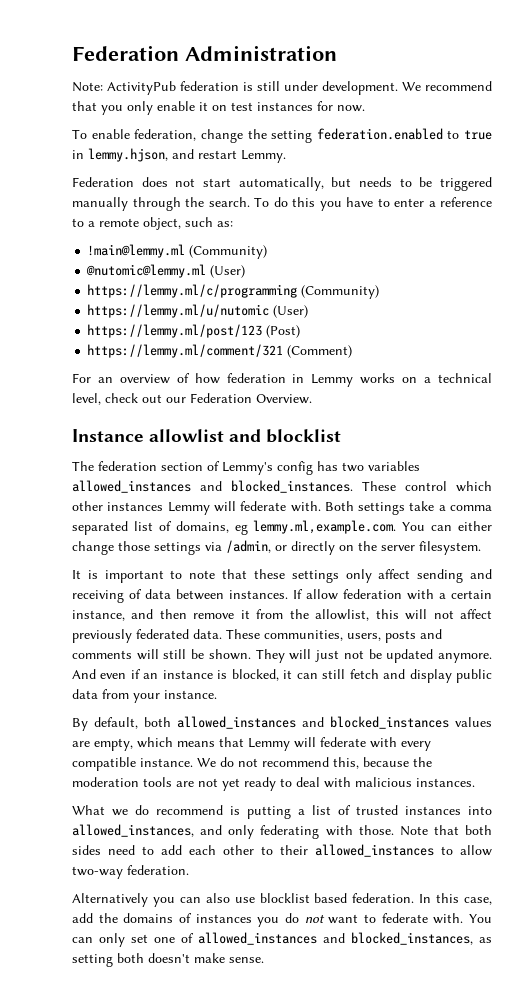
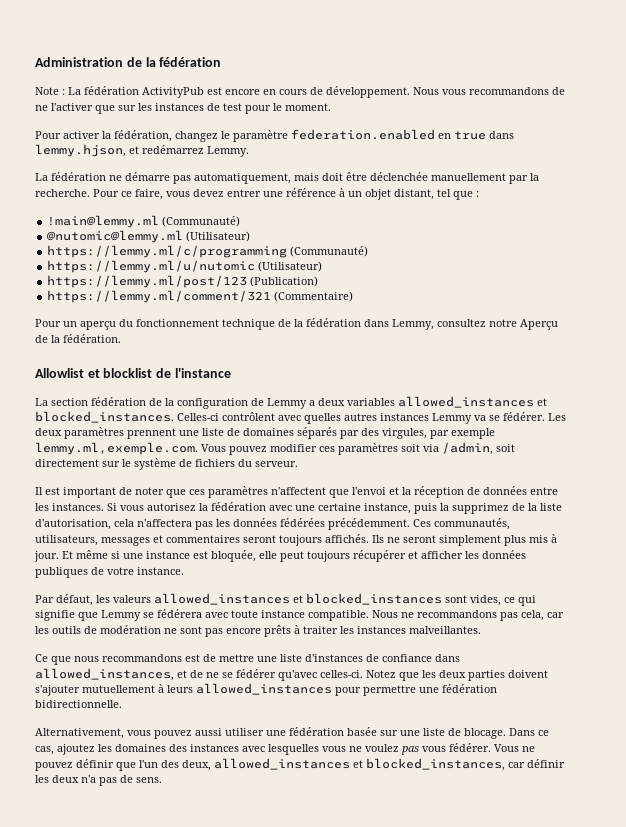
[72,45,179,61] Federation -> (35, 62) none
[72,81,492,95] [72,101,365,115] [72,128,492,143] [72,148,286,163] [72,177,493,191] [72,197,492,211] [72,217,233,230] // Note: ActivityPub federation is still under development. We recommend that you only enable it on test instances for now. // To enable federation, change the setting federation.enabled to true in lemmy.hjson, and restart Lemmy. // Federation does not start automatically, but needs to be triggered manually through the search. To do this you have to enter a reference to a remote object, such as: -> [126,57,222,67] [35,86,565,98] [35,103,331,114] [35,129,514,142] [35,144,249,157] [35,172,539,184] [35,188,479,200] de la fédération // Note : La fédération ActivityPub est encore en cours de développement. Nous vous recommandons de ne l'activer que sur les instances de test pour le moment. // Pour activer la fédération, changez le paramètre federation.enabled en true dans lemmy.hjson, et redémarrez Lemmy. // La fédération ne démarre pas automatiquement, mais doit être déclenchée manuellement par la recherche. Pour ce faire, vous devez entrer une référence à un objet distant, tel que :
[189,245,268,259] (Community) -> [162,216,241,227] (Communauté)
[210,265,246,278] (User) -> [186,231,251,242] (Utilisateur)
[301,285,380,299] (Community) -> [290,246,369,257] (Communauté)
[273,305,309,318] (User) -> [258,261,323,272] (Utilisateur)
[266,325,301,338] (Post) -> [250,276,319,287] (Publication)
[287,345,353,358] [72,373,493,387] [72,393,312,405] [72,429,342,443] [72,461,420,475] [72,480,492,493] [72,501,493,515] [72,520,492,535] [72,540,481,555] [72,569,492,583] [72,589,492,603] [72,609,492,621] [72,629,442,643] [72,649,493,663] [72,669,492,683] [72,689,217,703] [72,716,492,731] [72,737,431,751] [72,757,432,771] [72,777,475,791] [72,805,492,819] [72,824,492,839] [72,844,492,857] [72,865,189,879] [72,893,492,907] [72,913,493,927] [72,932,492,947] [72,953,264,967] (Comment) // For an overview of how federation in Lemmy works on a technical level, check out our Federation Overview. // Instance allowlist and blocklist // The federation section of Lemmy's config has two variables allowed_instances and blocked_instances. These control which other instances Lemmy will federate with. Both settings take a comma separated list of domains, eg lemmy.ml,example.com. You can either change those settings via /admin, or directly on the server filesystem. // It is important to note that these settings only affect sending and receiving of data between instances. If allow federation with a certain instance, and then remove it from the allowlist, this will not affect previously federated data. These communities, users, posts and comments will still be shown. They will just not be updated anymore. And even if an instance is blocked, it can still fetch and display public data from your instance. // By default, both allowed_instances and blocked_instances values are empty, which means that Lemmy will federate with every compatible instance. We do not recommend this, because the moderation tools are not yet ready to deal with malicious instances. // What we do recommend is putting a list of trusted instances into allowed_instances, and only federating with those. Note that both sides need to add each other to their allowed_instances to allow two-way federation. // Alternatively you can also use blocklist based federation. In this case, add the domains of instances you do not want to federate with. You can only set one of allowed_instances and blocked_instances, as setting both doesn't make sense. -> [274,291,354,302] [35,318,558,330] [35,334,121,343] [35,368,231,378] [35,396,547,409] [35,411,566,424] [35,427,495,439] [35,442,515,455] [35,458,298,470] [35,486,558,498] [35,502,562,514] [35,518,510,530] [35,534,557,546] [34,550,526,562] [35,567,184,578] [35,593,536,606] [35,609,564,621] [35,625,481,637] [35,654,460,665] [35,668,548,681] [35,683,497,696] [35,700,122,708] [35,727,549,739] [35,743,535,755] [35,758,565,771] [35,775,162,786] (Commentaire) // Pour un aperçu du fonctionnement technique de la fédération dans Lemmy, consultez notre Aperçu de la fédération. // Allowlist et blocklist de l'instance // La section fédération de la configuration de Lemmy a deux variables allowed_instances et blocked_instances. Celles-ci contrôlent avec quelles autres instances Lemmy va se fédérer. Les deux paramètres prennent une liste de domaines séparés par des virgules, par exemple lemmy.ml,exemple.com. Vous pouvez modifier ces paramètres soit via /admin, soit directement sur le système de fichiers du serveur. // Il est important de noter que ces paramètres n'affectent que l'envoi et la réception de données entre les instances. Si vous autorisez la fédération avec une certaine instance, puis la supprimez de la liste d'autorisation, cela n'affectera pas les données fédérées précédemment. Ces communautés, utilisateurs, messages et commentaires seront toujours affichés. Ils ne seront simplement plus mis à jour. Et même si une instance est bloquée, elle peut toujours récupérer et afficher les données publiques de votre instance. // Par défaut, les valeurs allowed_instances et blocked_instances sont vides, ce qui signifie que Lemmy se fédérera avec toute instance compatible. Nous ne recommandons pas cela, car les outils de modération ne sont pas encore prêts à traiter les instances malveillantes. // Ce que nous recommandons est de mettre une liste d'instances de confiance dans allowed_instances, et de ne se fédérer qu'avec celles-ci. Notez que les deux parties doivent s'ajouter mutuellement à leurs allowed_instances pour permettre une fédération bidirectionnelle. // Alternativement, vous pouvez aussi utiliser une fédération basée sur une liste de blocage. Dans ce cas, ajoutez les domaines des instances avec lesquelles vous ne voulez pas vous fédérer. Vous ne pouvez définir que l'un des deux, allowed_instances et blocked_instances, car définir les deux n'a pas de sens.

